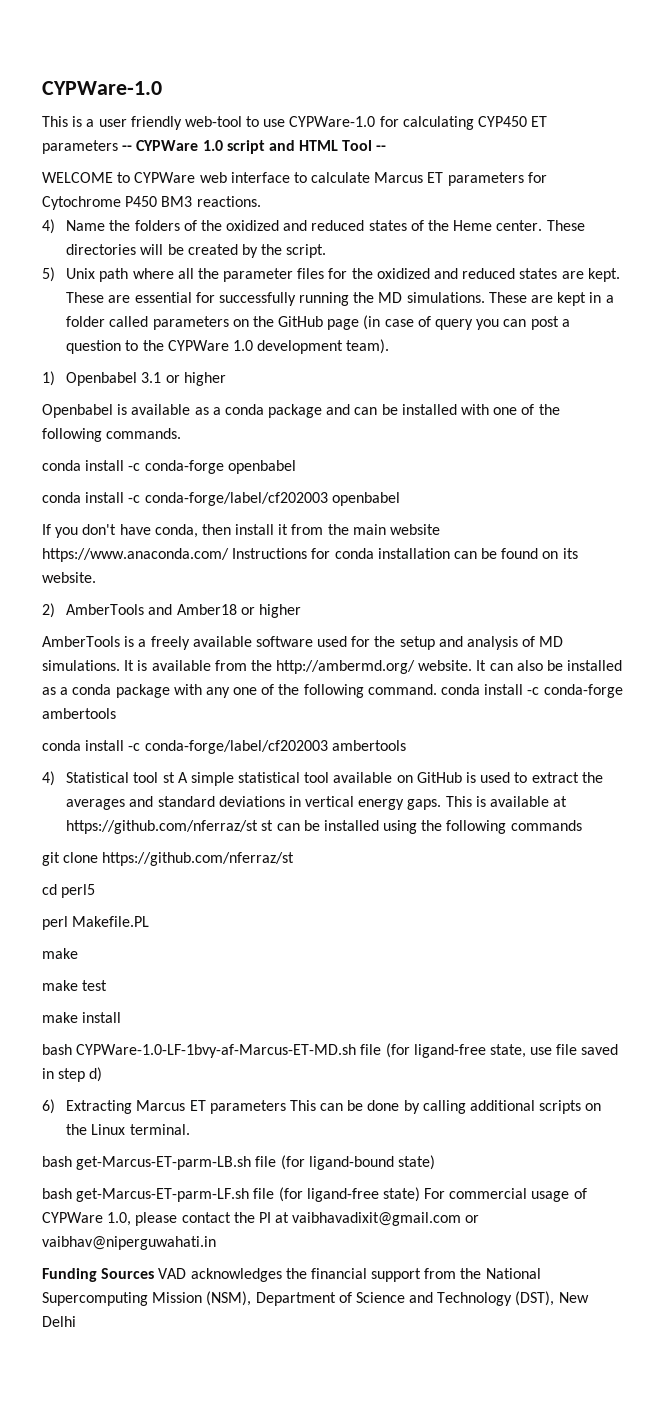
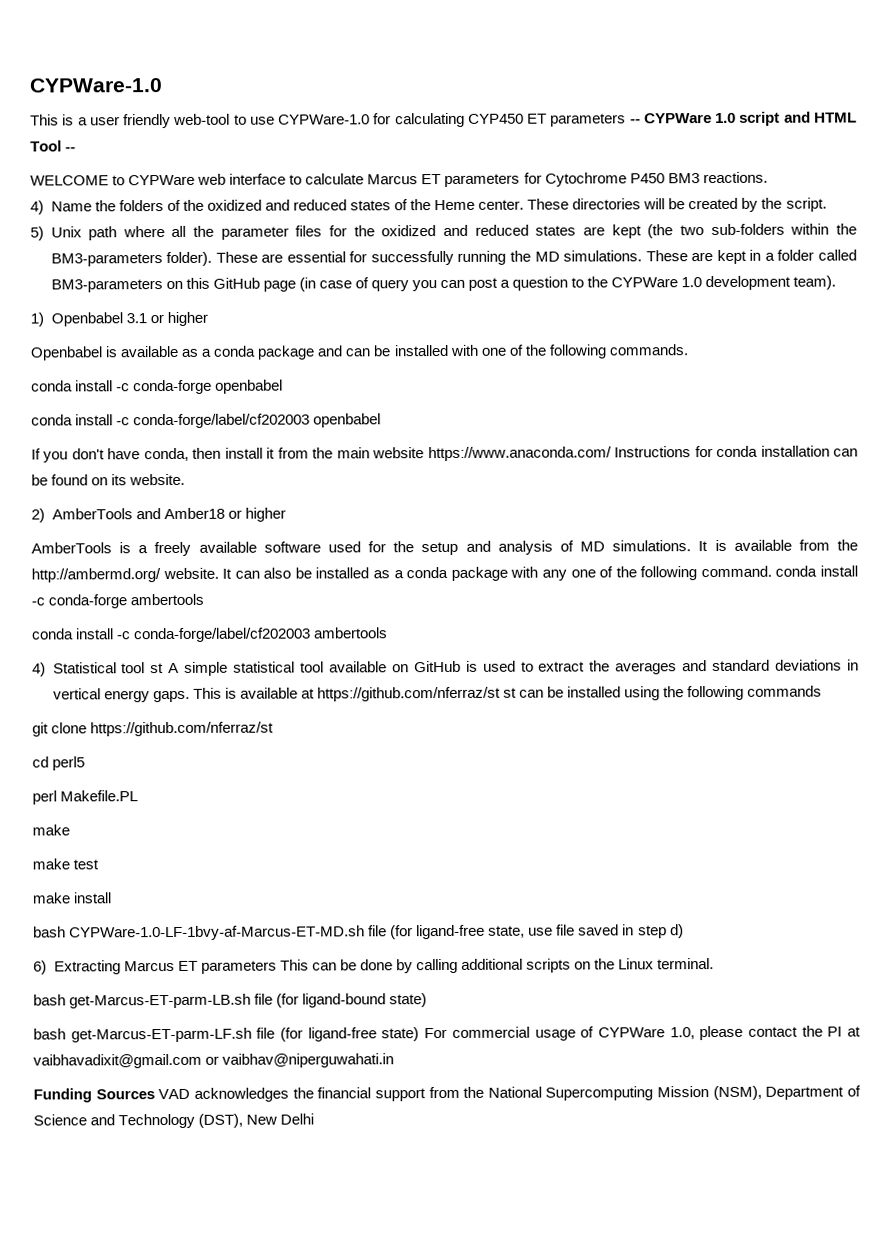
[587,268,620,282] kept. -> [611,223,857,239] [50,251,213,267] kept (the two sub-folders within the BM3-parameters folder).
[152,316,274,330] parameters on the -> [50,277,210,293] BM3-parameters on this

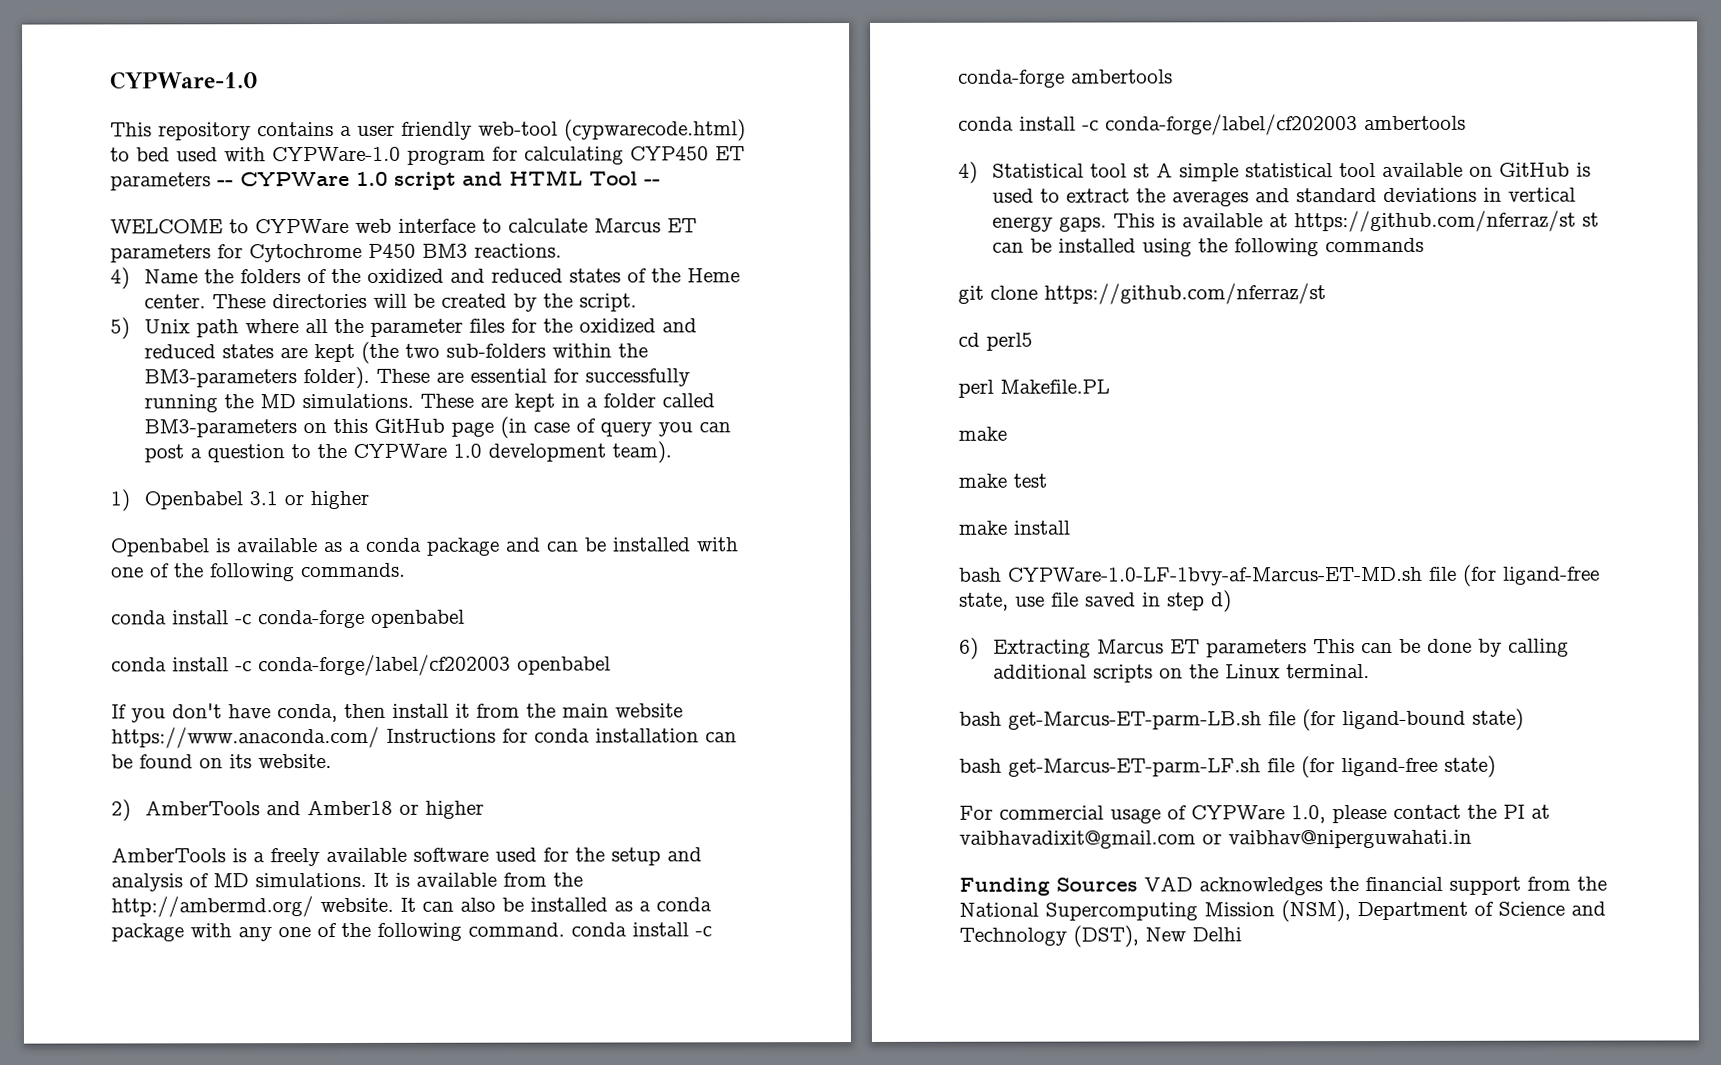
[62,114,75,126] is -> [158,122,334,141] repository contains
[233,114,371,125] to use CYPWare-1.0 -> [564,119,746,142] [110,146,486,165] (cypwarecode.html) to bed used with CYPWare-1.0 program
(420, 1034) none -> (1496, 766) //

